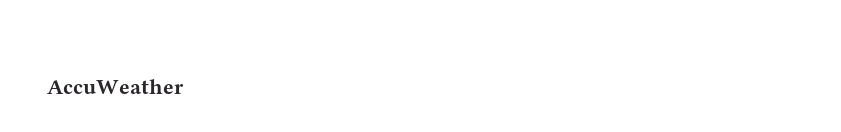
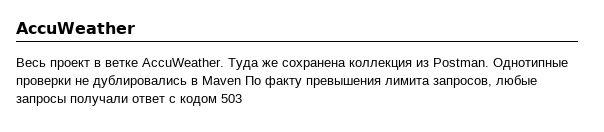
(184, 86) none -> [16,58,568,70] [16,75,537,88] [16,94,242,106] // Весь проект в ветке AccuWeather. Туда же сохранена коллекция из Postman. Однотипные проверки не дублировались в Maven По факту превышения лимита запросов, любые запросы получали ответ с кодом 503

